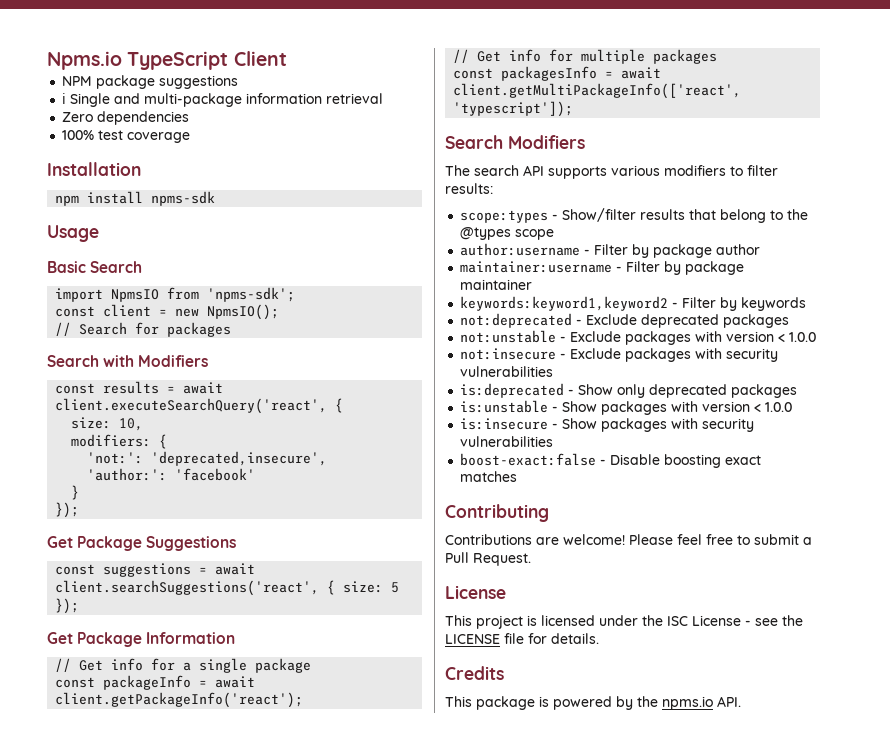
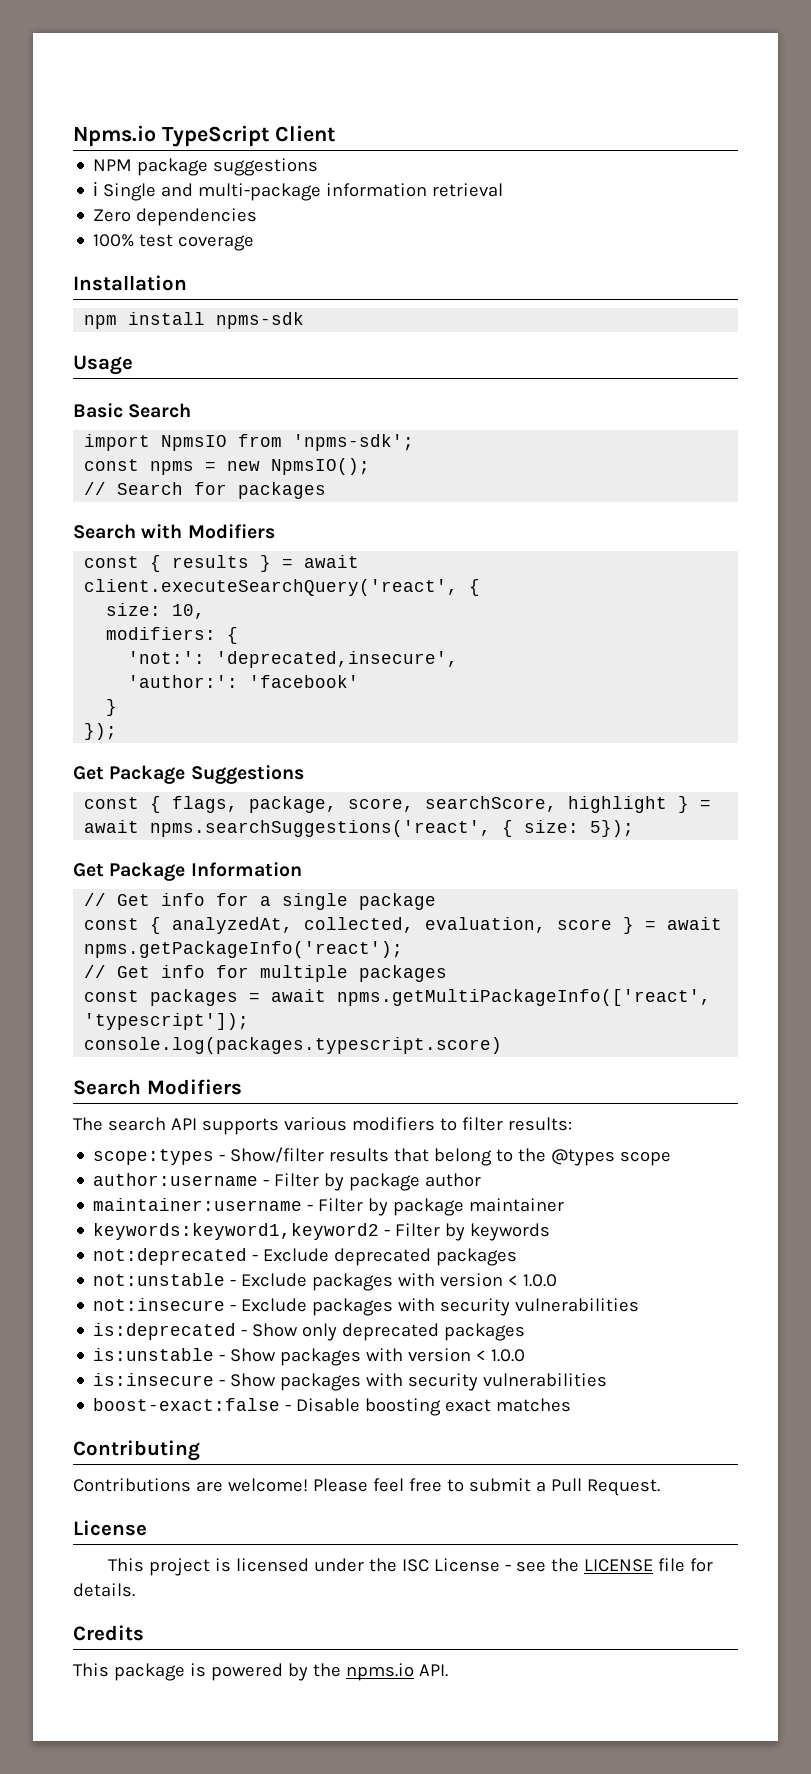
[103,304,152,317] client -> [150,461,195,475] npms
[103,381,160,394] results -> [150,555,272,572] { results }
[103,563,256,577] [55,580,320,596] suggestions = await client.searchSuggestions('react', -> [150,796,712,813] [84,820,492,837] { flags, package, score, searchScore, highlight } = await npms.searchSuggestions('react',
[391,582,400,593] [55,598,80,614] 5 }); -> [590,820,635,837] 5});
[103,675,256,690] [55,692,304,708] packageInfo = await client.getPackageInfo('react'); -> [150,917,723,934] [84,941,404,958] { analyzedAt, collected, evaluation, score } = await npms.getPackageInfo('react');
[501,66,662,81] [453,83,742,99] packagesInfo = await client.getMultiPackageInfo(['react', -> [150,989,712,1006] packages = await npms.getMultiPackageInfo(['react',
(574, 109) none -> [84,1037,503,1054] // console.log(packages.typescript.score)

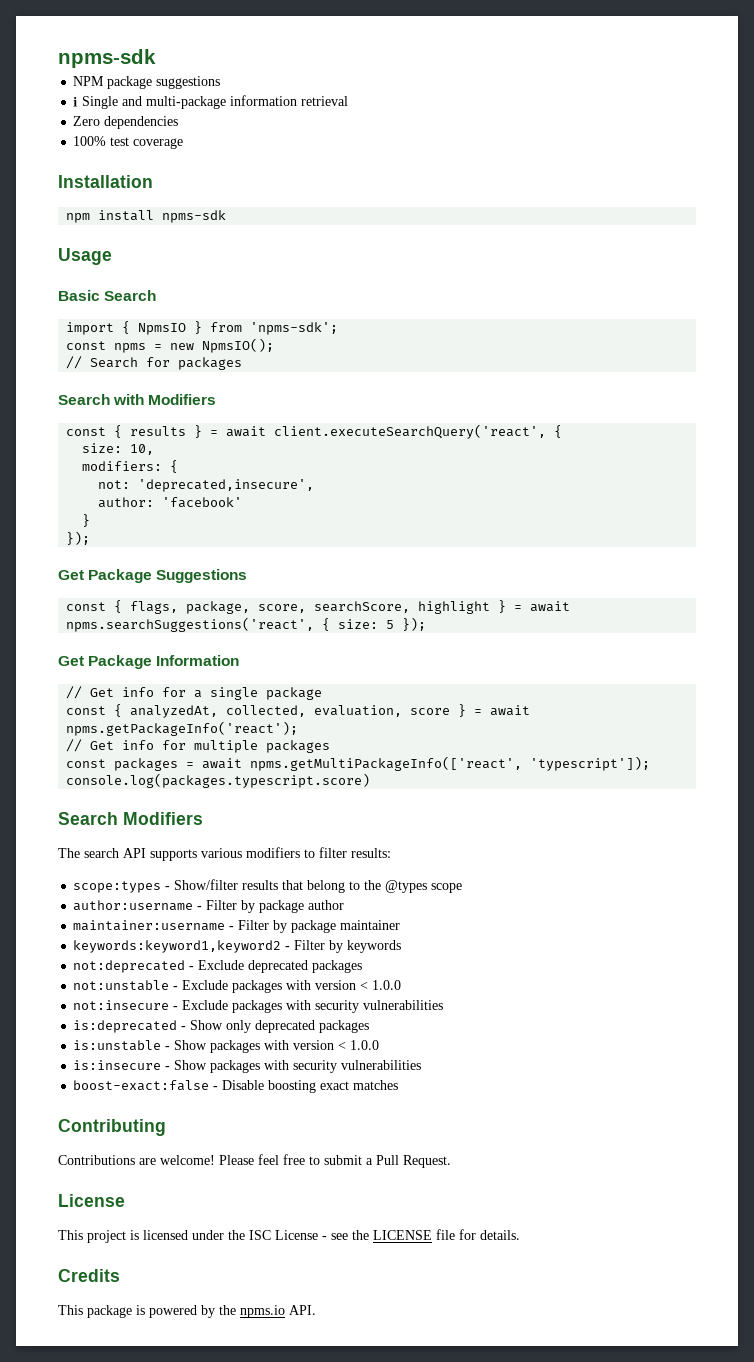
[73,125,335,147] Npms.io TypeScript Client -> [58,49,156,68] npms-sdk
[161,435,228,451] NpmsIO -> [122,321,203,335] { NpmsIO }
[128,651,206,664] 'not:': -> [98,480,131,489] not:
[128,675,239,688] 'author:': -> [98,497,155,508] author:
[590,820,635,837] 5}); -> [386,617,427,631] 5 });

